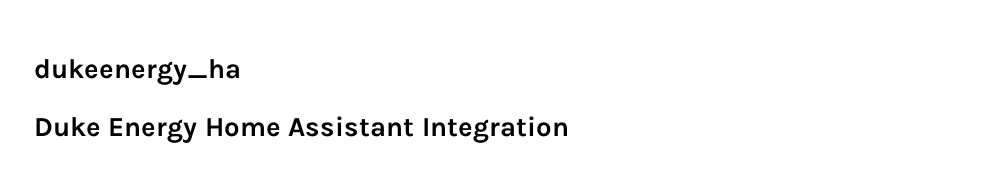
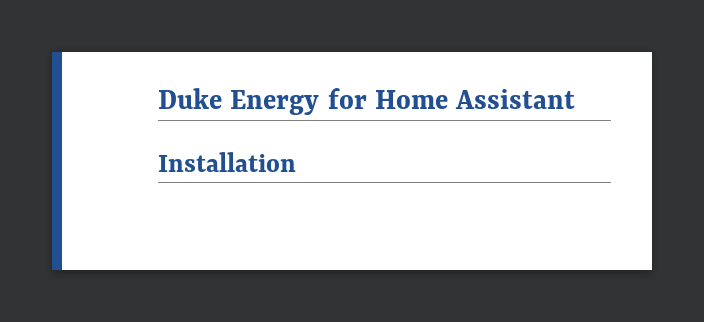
[34,59,241,85] dukeenergy_ha // -> (158, 98) none
(198, 130) none -> [327,88,367,109] for
[421,116,569,143] Integration -> [158,152,296,172] // Installation

